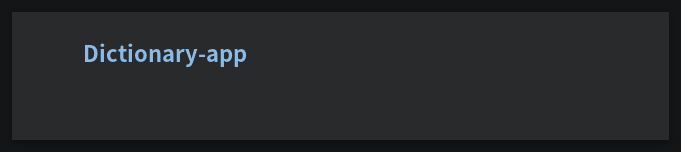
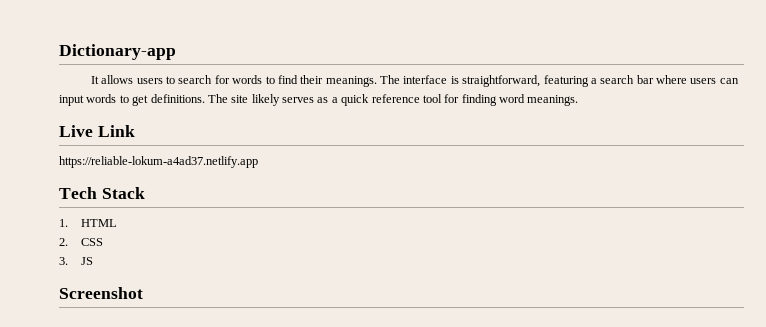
(247, 55) none -> [90,75,739,87] [59,94,579,106] [59,125,135,137] [59,156,258,168] [59,187,145,199] [59,219,117,227] [59,238,103,246] [59,257,93,265] [59,287,143,299] // It allows users to search for words to find their meanings. The interface is straightforward, featuring a search bar where users can input words to get definitions. The site likely serves as a quick reference tool for finding word meanings. // Live Link // https://reliable-lokum-a4ad37.netlify.app // Tech Stack // 1. HTML // 2. CSS // 3. JS // Screenshot

